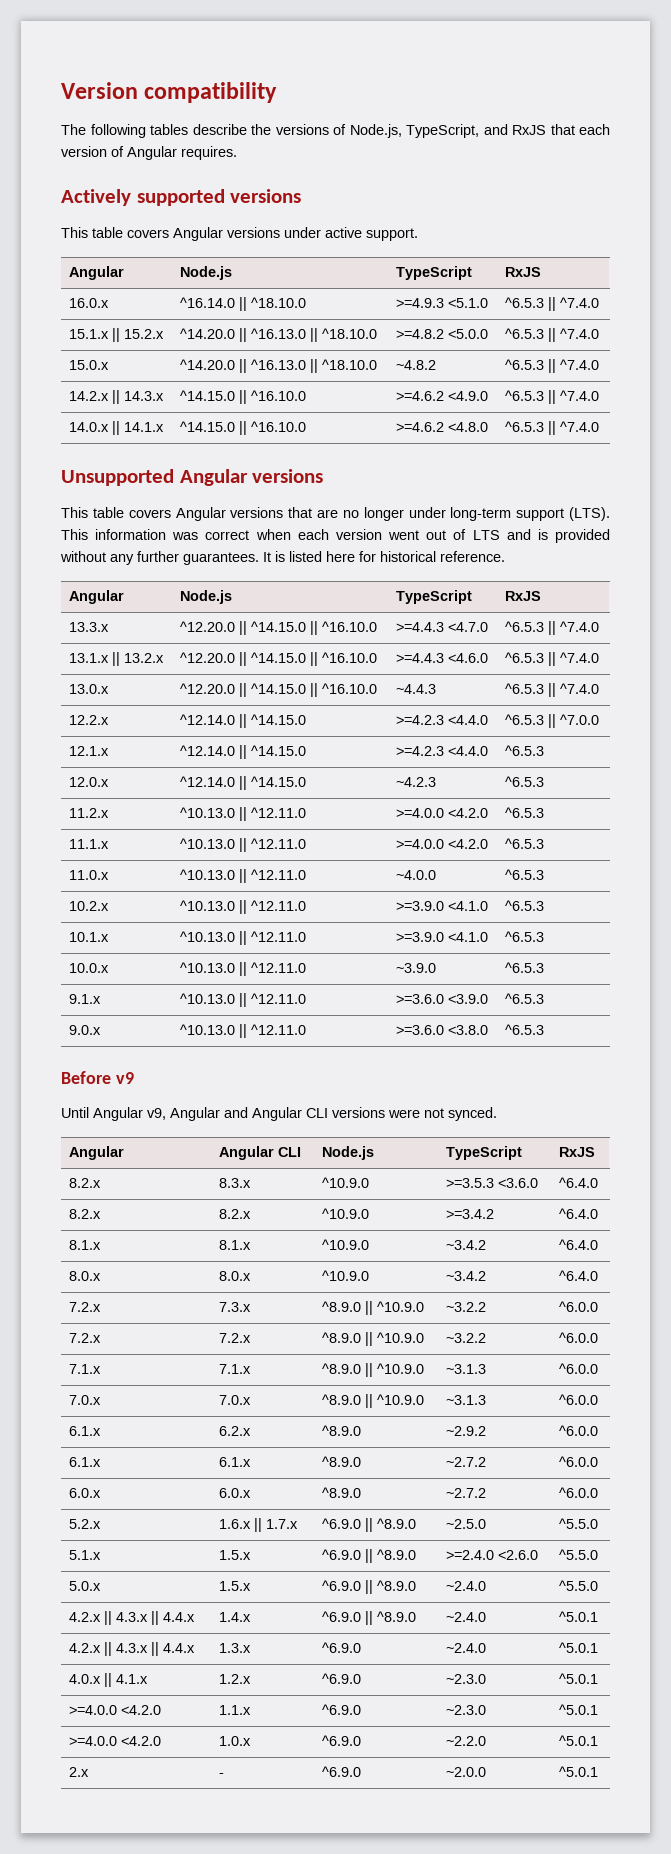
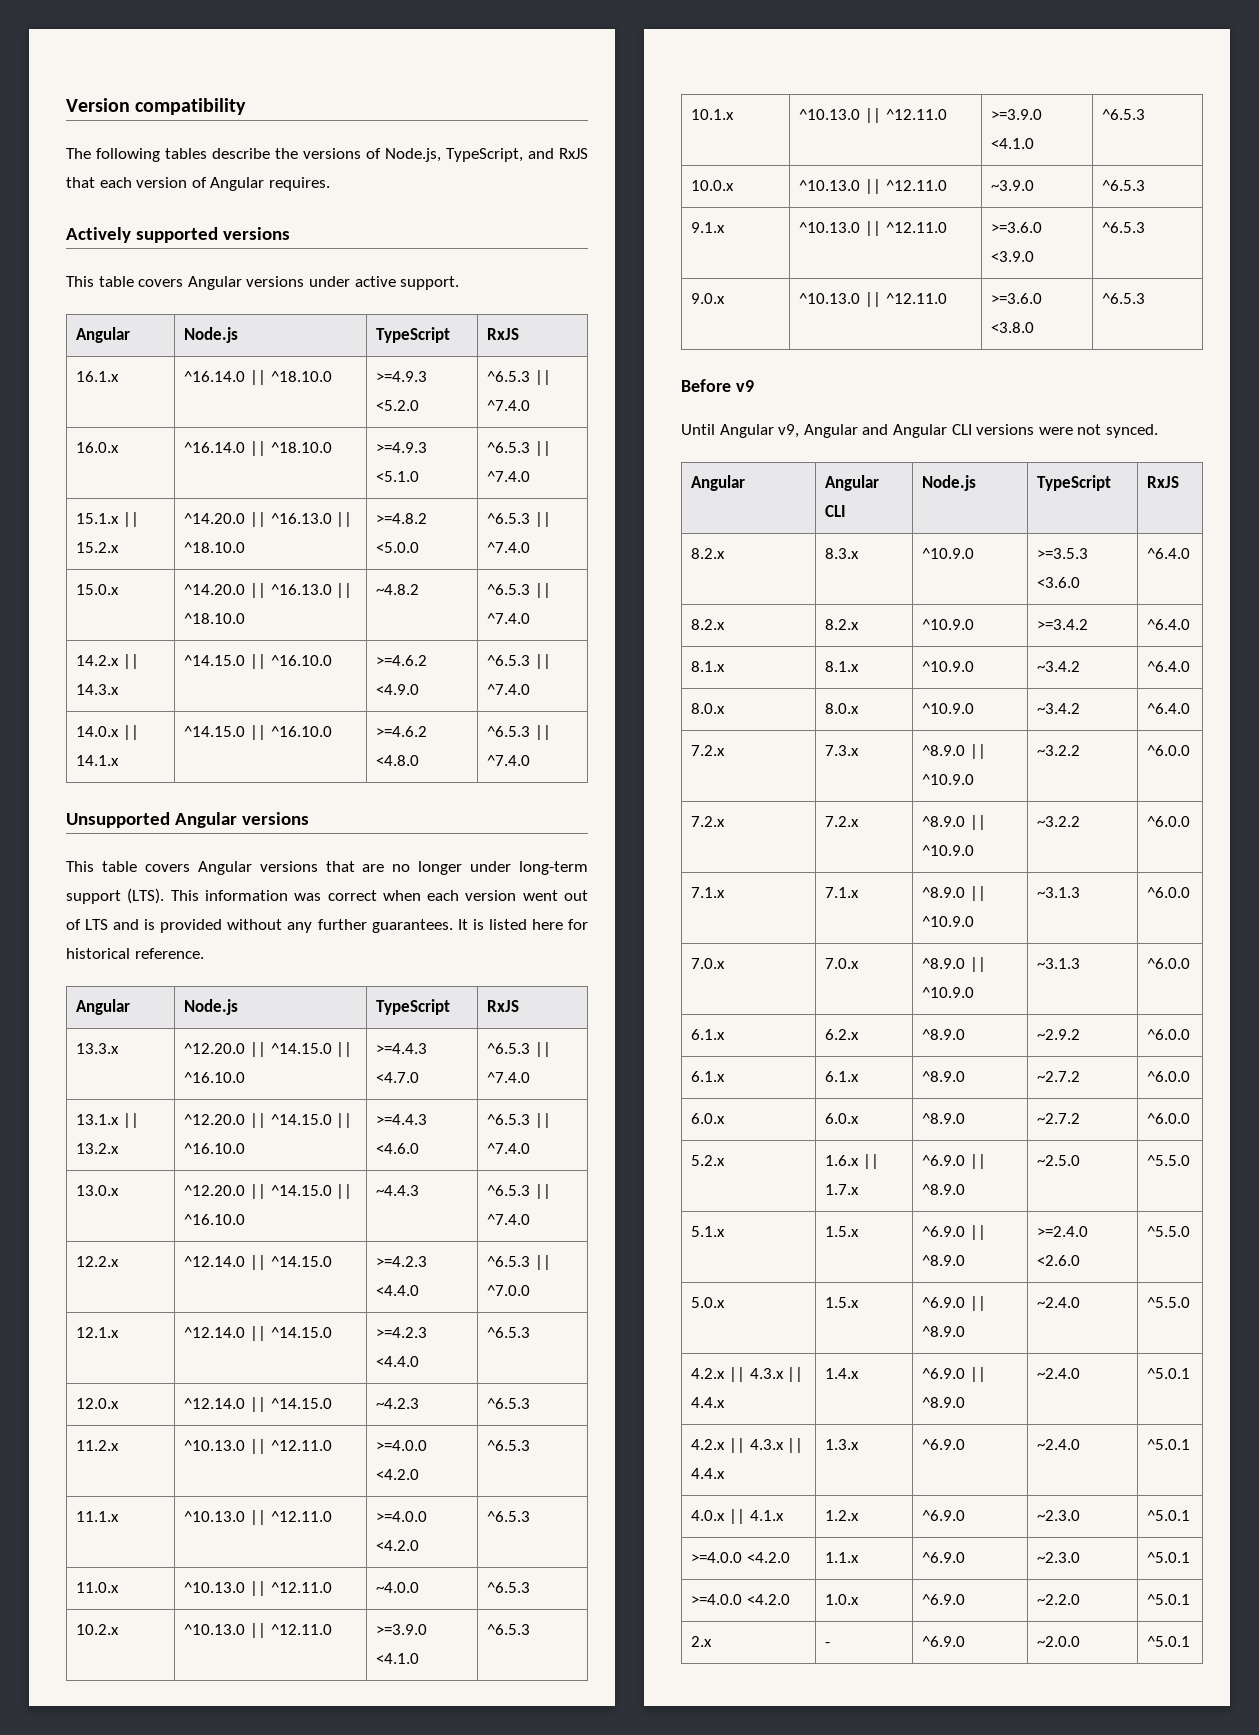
(541, 272) none -> [76,371,120,382] [184,370,332,385] [376,371,428,382] [376,400,420,411] [487,370,552,385] [487,400,531,411] // 16.1.x | ^16.14.0 || ^18.10.0 | >=4.9.3 <5.2.0 | ^6.5.3 || ^7.4.0

